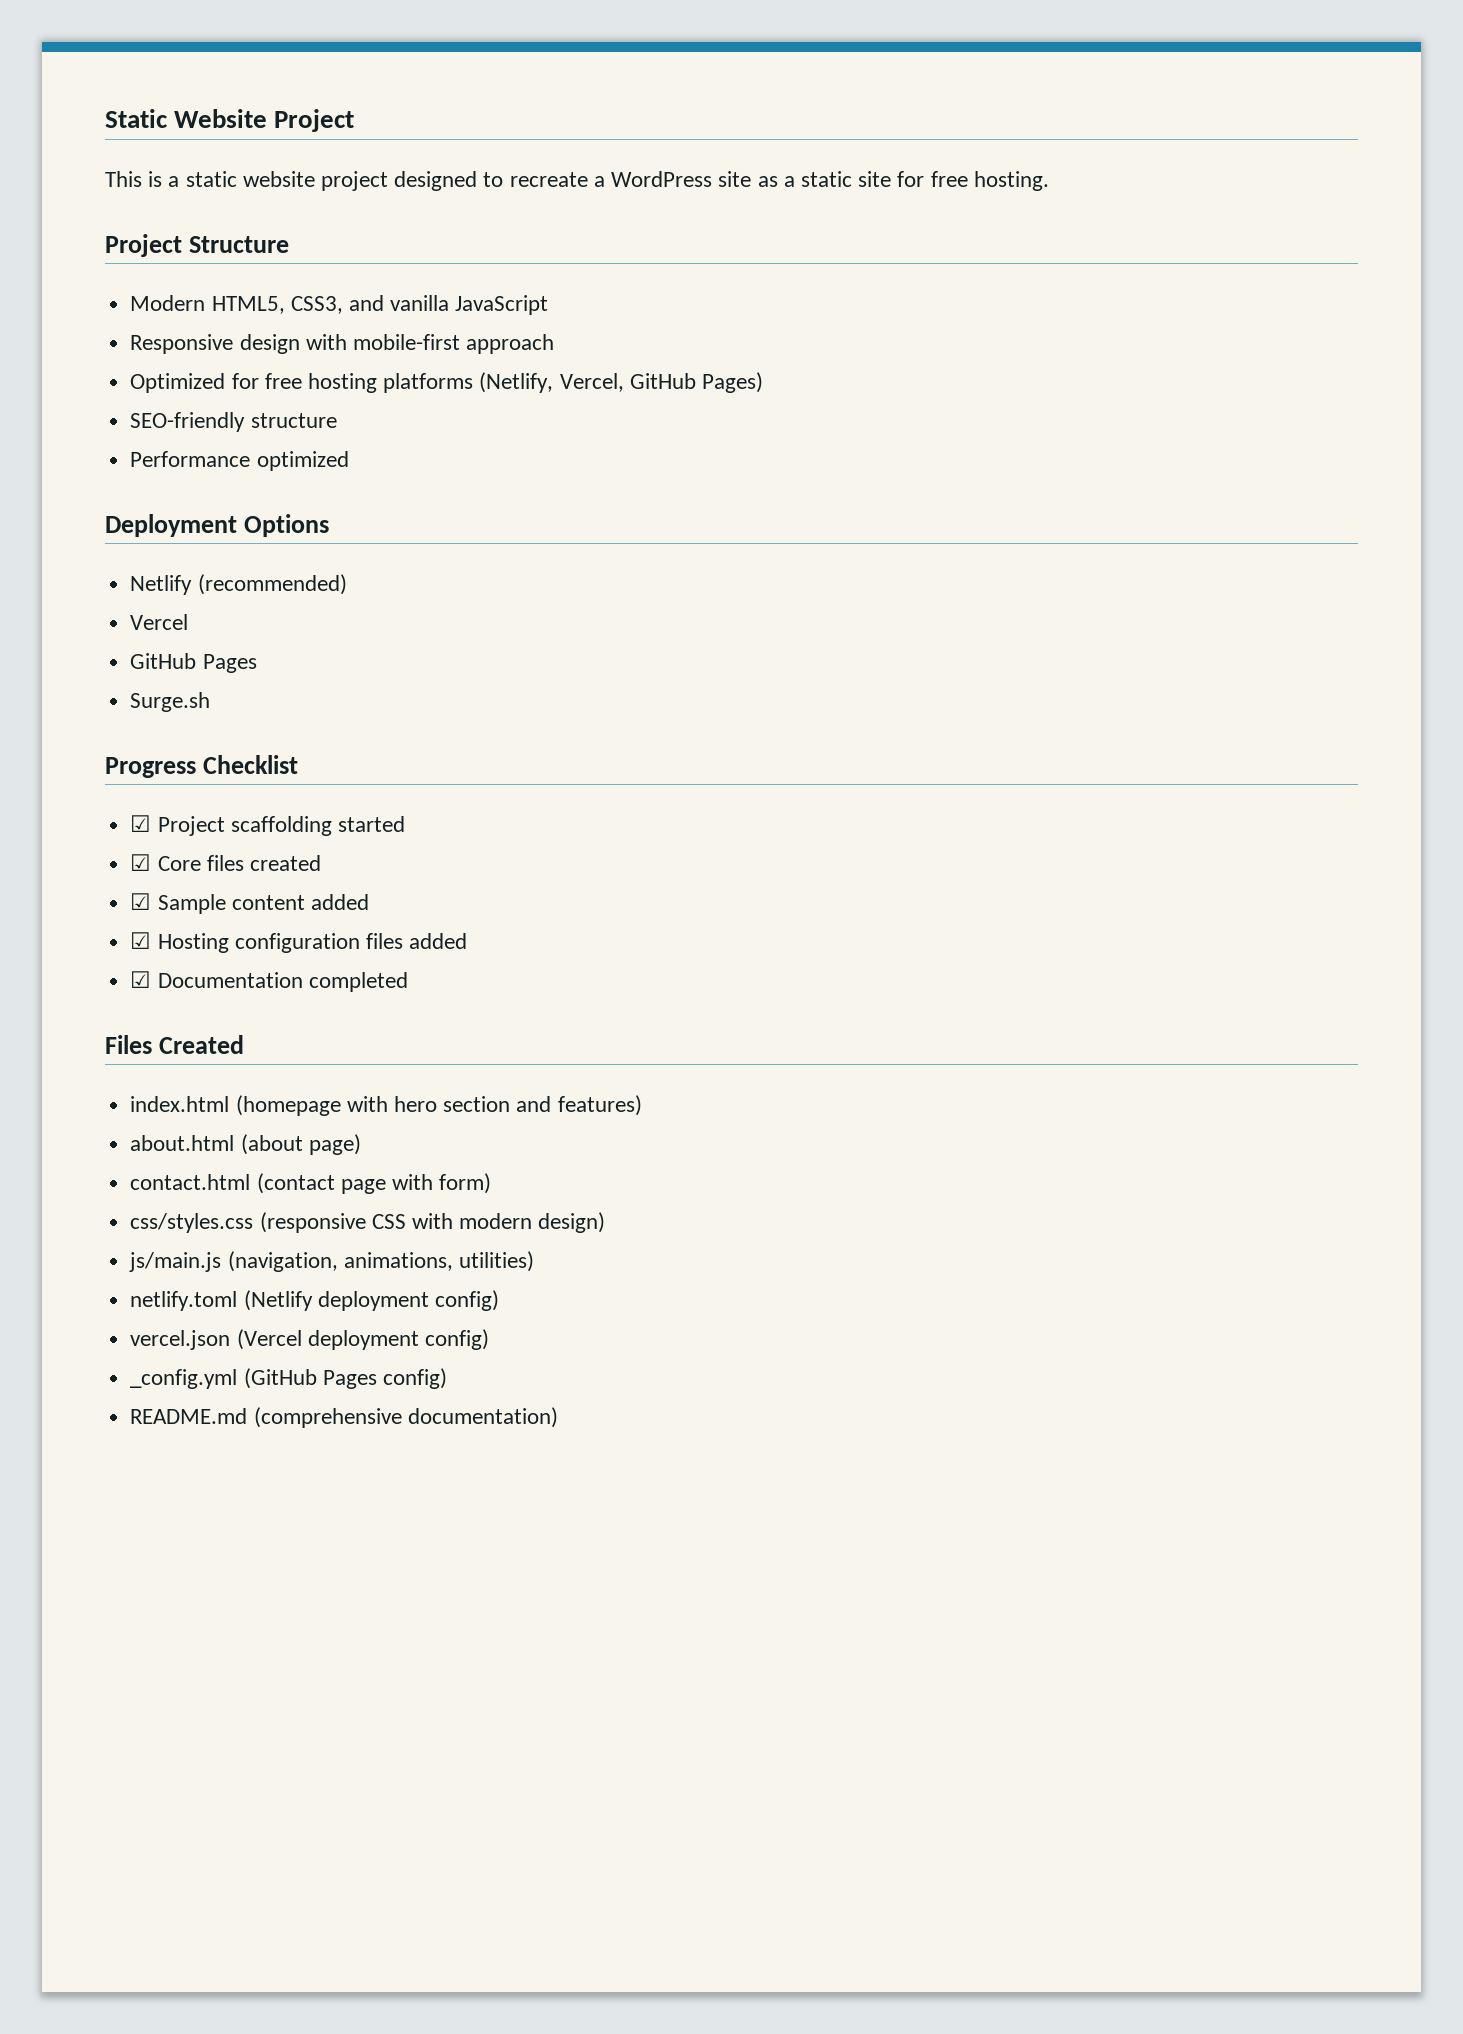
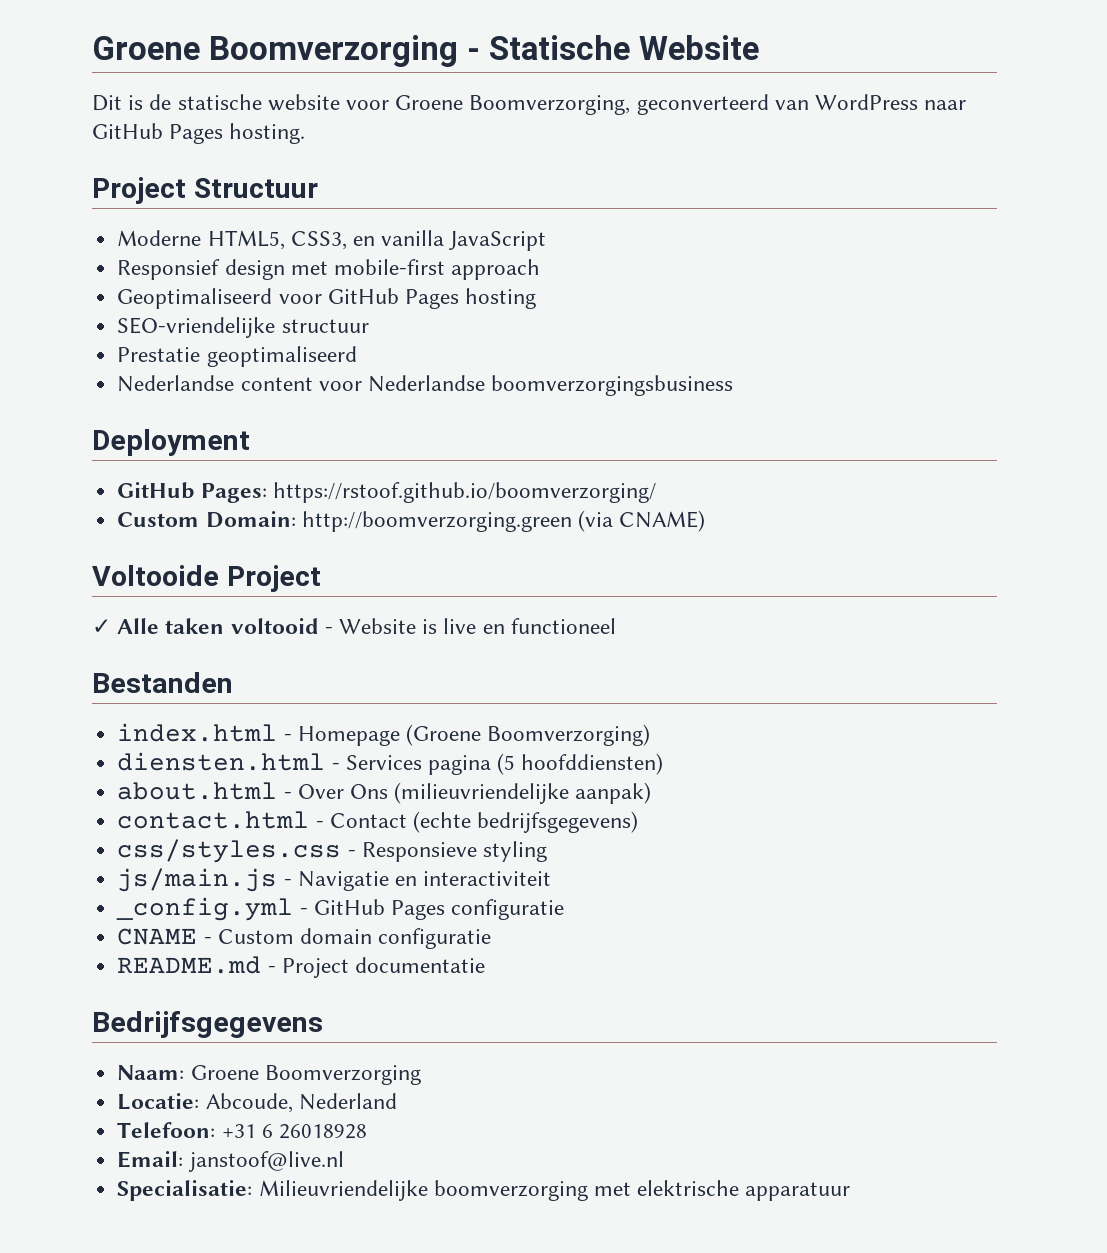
[105,109,355,132] [105,171,968,191] Static Website Project // This is a static website project designed to recreate a WordPress site as a static site for free -> [92,35,759,67] [92,94,967,115] [92,123,224,144] Groene Boomverzorging - Statische Website // Dit is de statische website voor Groene Boomverzorging, geconverteerd van WordPress naar GitHub Pages
[188,236,289,253] [130,295,206,311] Structure // Modern -> [193,178,318,198] [117,230,202,246] Structuur // Moderne
[348,295,384,311] and -> [352,236,375,246] en
[130,334,347,354] Responsive design with -> [117,259,328,280] Responsief design met
[130,372,763,393] [130,412,337,432] [130,451,349,471] [105,514,329,537] [130,574,347,595] [130,614,189,630] [130,653,257,673] [130,692,211,712] [105,755,298,778] [130,815,405,836] [130,854,321,871] [130,893,369,914] [130,932,468,953] [130,971,408,992] [105,1035,244,1054] [130,1095,642,1116] [130,1134,361,1155] [130,1173,492,1194] [130,1212,606,1233] [129,1251,534,1272] [130,1290,499,1311] [130,1329,489,1350] [130,1368,447,1389] [130,1407,558,1428] Optimized for free hosting platforms (Netlify, Vercel, GitHub Pages) // SEO-friendly structure // Performance optimized // Deployment Options // Netlify (recommended) // Vercel // GitHub Pages // Surge.sh // Progress Checklist // ☑ Project scaffolding started // ☑ Core files created // ☑ Sample content added // ☑ Hosting configuration files added // ☑ Documentation completed // Files Created // index.html (homepage with hero section and features) // about.html (about page) // contact.html (contact page with form) // css/styles.css (responsive CSS with modern design) // js/main.js (navigation, animations, utilities) // netlify.toml (Netlify deployment config) // vercel.json (Vercel deployment config) // _config.yml (GitHub Pages config) // README.md (comprehensive documentation) -> [117,288,537,309] [117,317,369,338] [117,346,357,367] [117,375,734,396] [92,429,250,456] [117,482,656,503] [117,510,706,532] [92,565,321,592] [92,618,616,634] [92,672,233,693] [117,723,651,746] [117,752,664,775] [117,782,652,804] [117,811,639,833] [117,839,547,863] [117,868,552,892] [116,897,565,921] [117,928,492,949] [117,956,485,978] [92,1011,323,1038] [117,1065,421,1085] [117,1093,397,1113] [117,1122,367,1139] [117,1151,344,1172] [117,1180,851,1201] Geoptimaliseerd voor GitHub Pages hosting // SEO-vriendelijke structuur // Prestatie geoptimaliseerd // Nederlandse content voor Nederlandse boomverzorgingsbusiness // Deployment // GitHub Pages: https://rstoof.github.io/boomverzorging/ // Custom Domain: http://boomverzorging.green (via CNAME) // Voltooide Project // ✓ Alle taken voltooid - Website is live en functioneel // Bestanden // index.html - Homepage (Groene Boomverzorging) // diensten.html - Services pagina (5 hoofddiensten) // about.html - Over Ons (milieuvriendelijke aanpak) // contact.html - Contact (echte bedrijfsgegevens) // css/styles.css - Responsieve styling // js/main.js - Navigatie en interactiviteit // _config.yml - GitHub Pages configuratie // CNAME - Custom domain configuratie // README.md - Project documentatie // Bedrijfsgegevens // Naam: Groene Boomverzorging // Locatie: Abcoude, Nederland // Telefoon: +31 6 26018928 // Email: janstoof@live.nl // Specialisatie: Milieuvriendelijke boomverzorging met elektrische apparatuur

